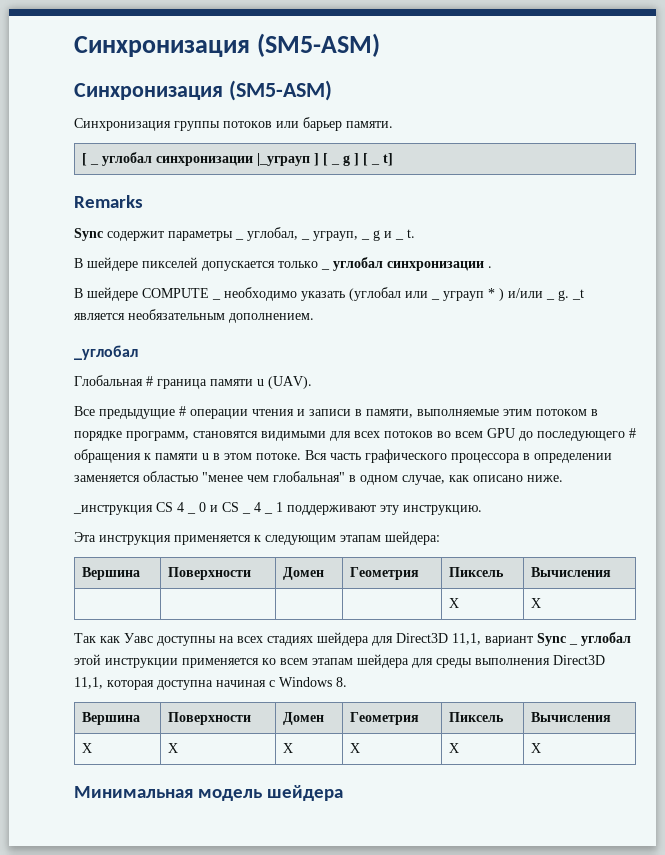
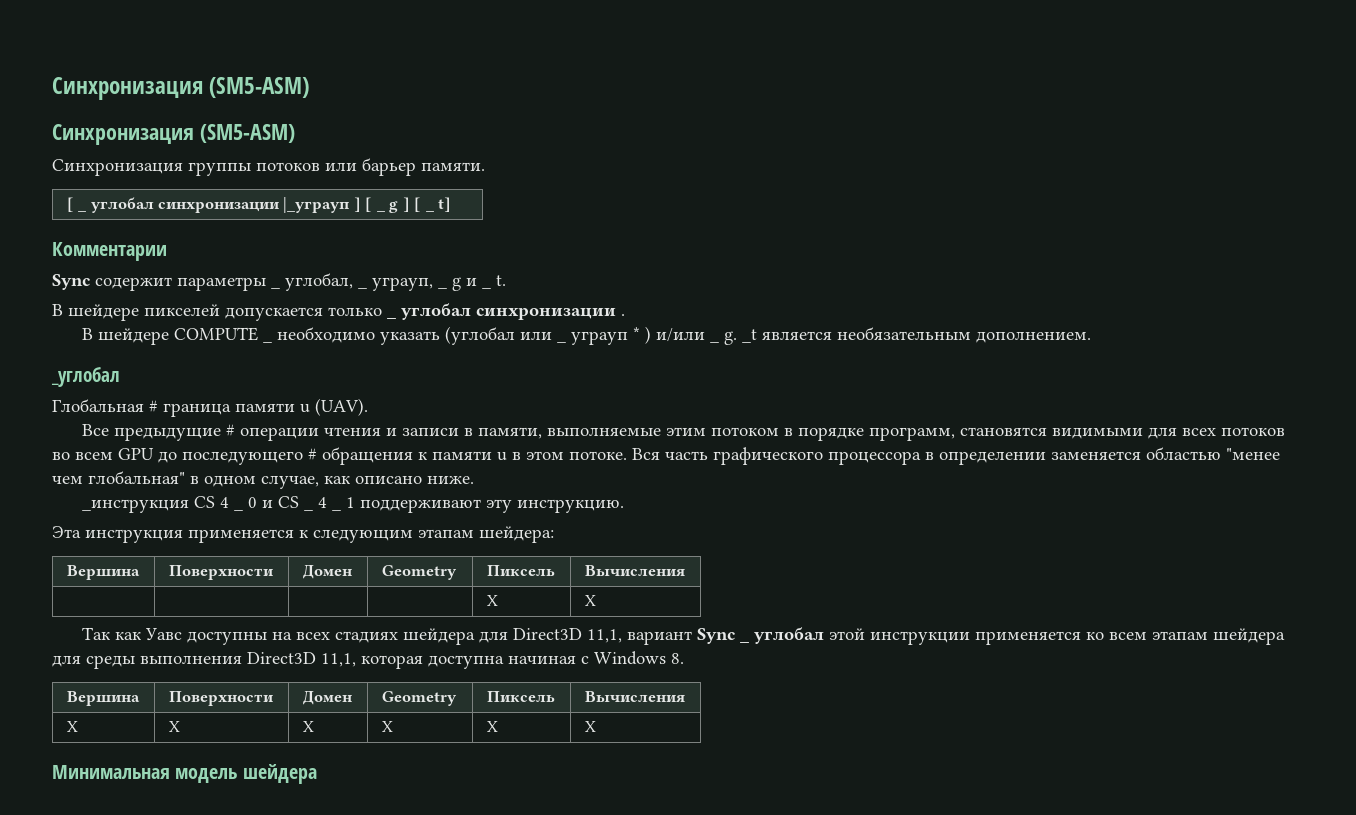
[74,195,143,208] Remarks -> [52,242,167,261] Комментарии
[349,567,419,580] Геометрия -> [381,565,457,580] Geometry
[349,712,419,725] Геометрия -> [381,691,457,706] Geometry

